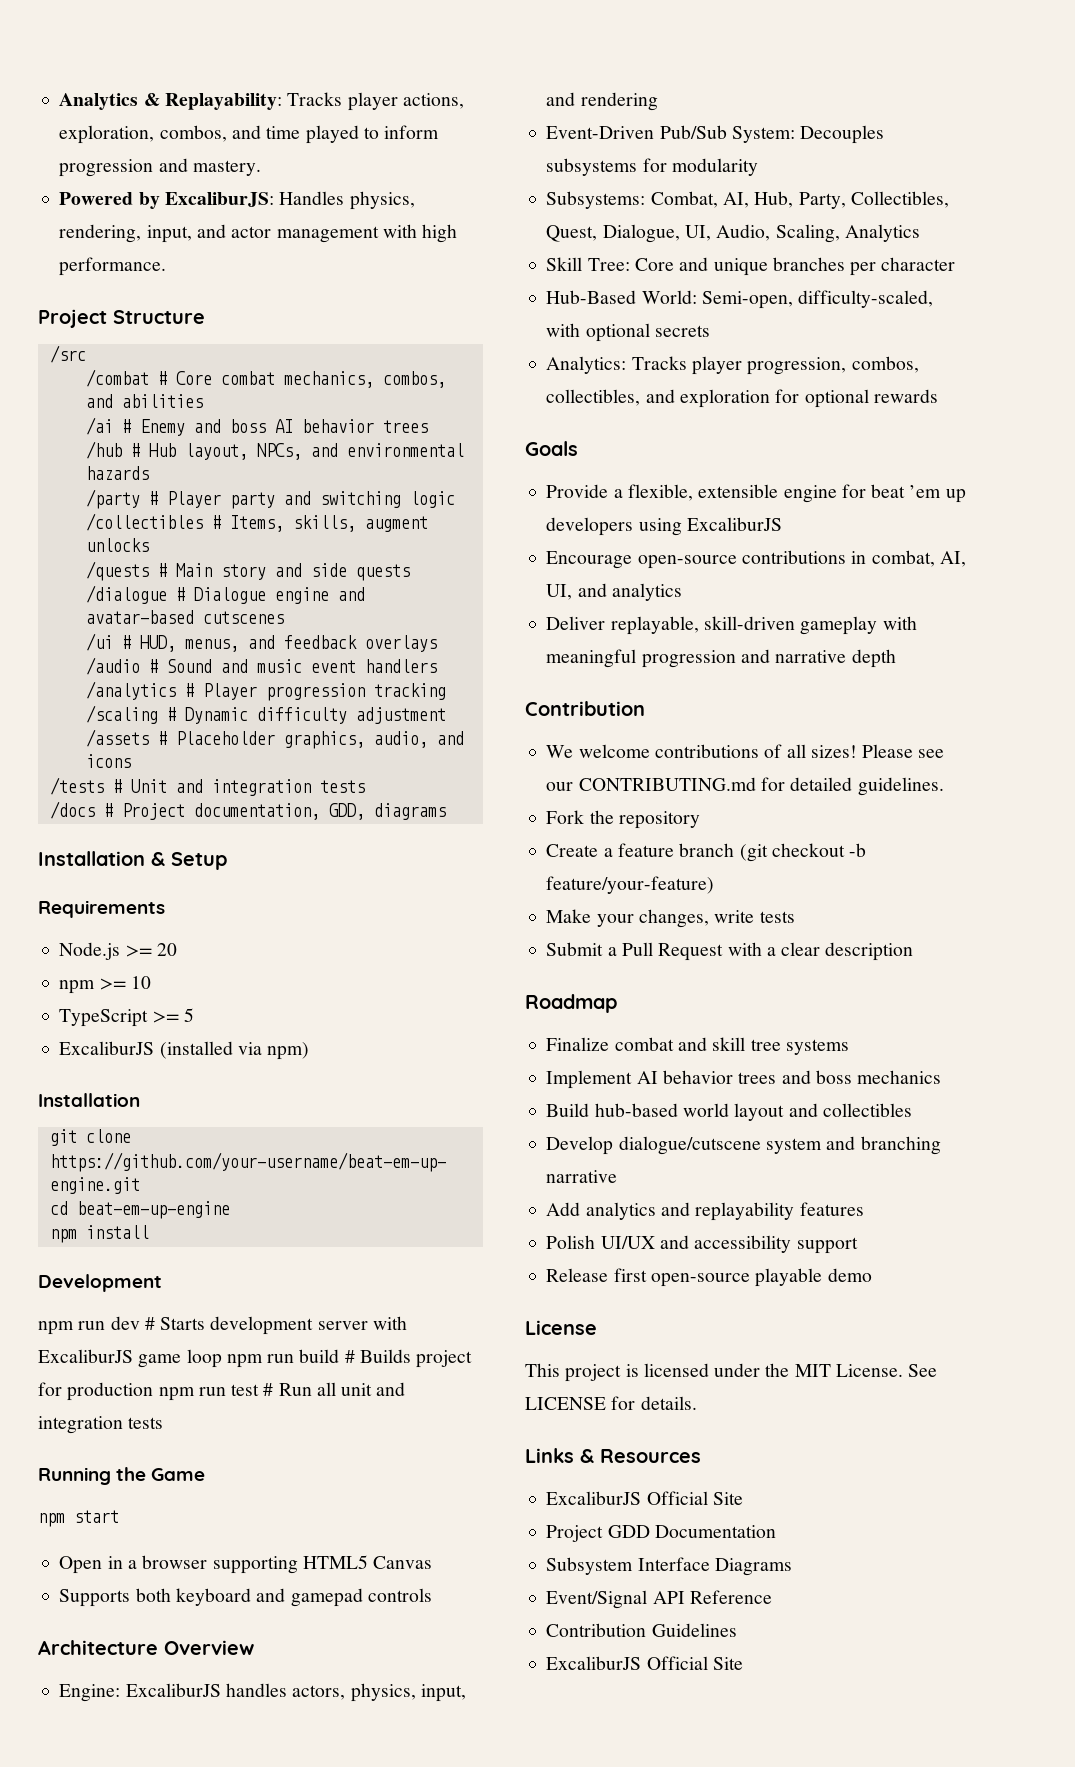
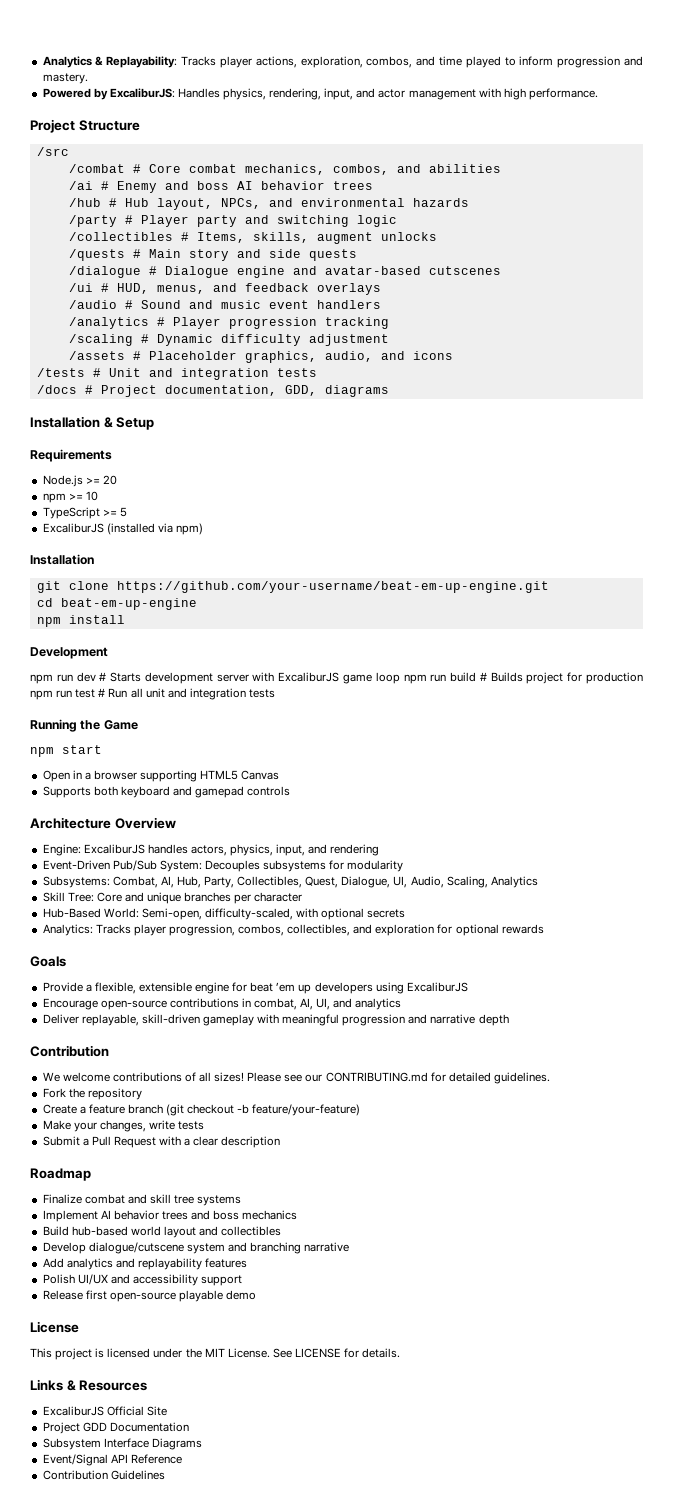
[546,1656,743,1670] // ExcaliburJS Official Site -> (165, 1475) none

